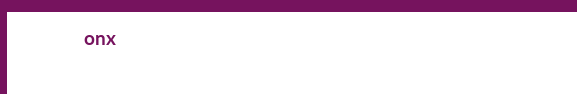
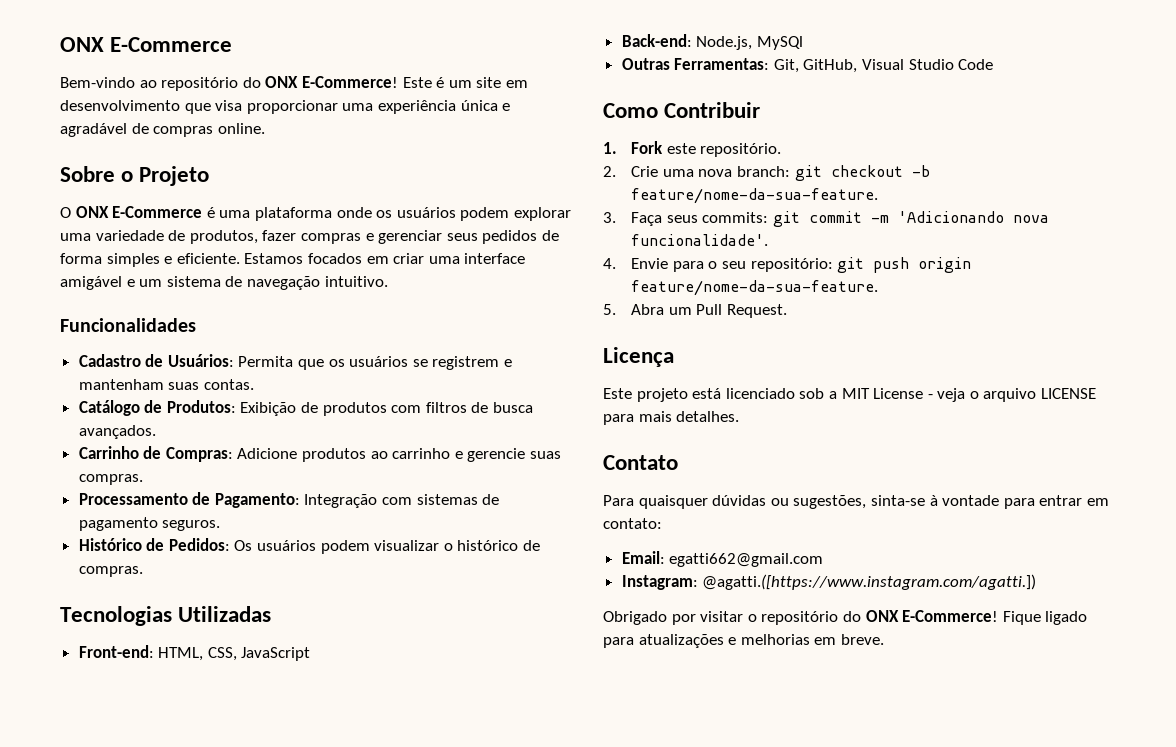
[84,35,116,45] onx -> [60,37,233,52] [60,76,528,91] [60,100,511,114] [60,123,265,137] [60,166,210,186] [60,206,571,221] [60,230,559,244] [60,253,526,267] [60,276,388,290] [60,318,196,332] [78,354,513,370] [78,379,254,390] [78,400,534,416] [78,425,156,439] [78,446,562,462] [78,474,143,485] [78,492,500,508] [78,517,221,531] [78,538,541,554] [78,566,143,577] [60,606,272,626] [78,645,311,661] [621,34,803,50] [621,58,994,73] [603,102,761,118] [603,141,782,157] [603,165,930,181] [631,188,879,204] [603,211,1049,227] [631,234,769,246] [603,257,972,273] [631,280,879,296] [603,304,787,318] [603,347,674,367] [603,388,1097,402] [603,411,740,425] [603,455,678,470] [603,495,1109,509] [603,518,662,529] [621,551,824,567] [621,574,1037,590] [603,610,1088,625] [603,634,884,648] ONX E-Commerce // Bem-vindo ao repositório do ONX E-Commerce! Este é um site em desenvolvimento que visa proporcionar uma experiência única e agradável de compras online. // Sobre o Projeto // O ONX E-Commerce é uma plataforma onde os usuários podem explorar uma variedade de produtos, fazer compras e gerenciar seus pedidos de forma simples e eficiente. Estamos focados em criar uma interface amigável e um sistema de navegação intuitivo. // Funcionalidades // Cadastro de Usuários: Permita que os usuários se registrem e mantenham suas contas. // Catálogo de Produtos: Exibição de produtos com filtros de busca avançados. // Carrinho de Compras: Adicione produtos ao carrinho e gerencie suas compras. // Processamento de Pagamento: Integração com sistemas de pagamento seguros. // Histórico de Pedidos: Os usuários podem visualizar o histórico de compras. // Tecnologias Utilizadas // Front-end: HTML, CSS, JavaScript // Back-end: Node.js, MySQl // Outras Ferramentas: Git, GitHub, Visual Studio Code // Como Contribuir // 1. Fork este repositório. // 2. Crie uma nova branch: git checkout -b feature/nome-da-sua-feature. // 3. Faça seus commits: git commit -m 'Adicionando nova funcionalidade'. // 4. Envie para o seu repositório: git push origin feature/nome-da-sua-feature. // 5. Abra um Pull Request. // Licença // Este projeto está licenciado sob a MIT License - veja o arquivo LICENSE para mais detalhes. // Contato // Para quaisquer dúvidas ou sugestões, sinta-se à vontade para entrar em contato: // Email: egatti662@gmail.com // Instagram: @agatti.([https://www.instagram.com/agatti.]) // Obrigado por visitar o repositório do ONX E-Commerce! Fique ligado para atualizações e melhorias em breve.

